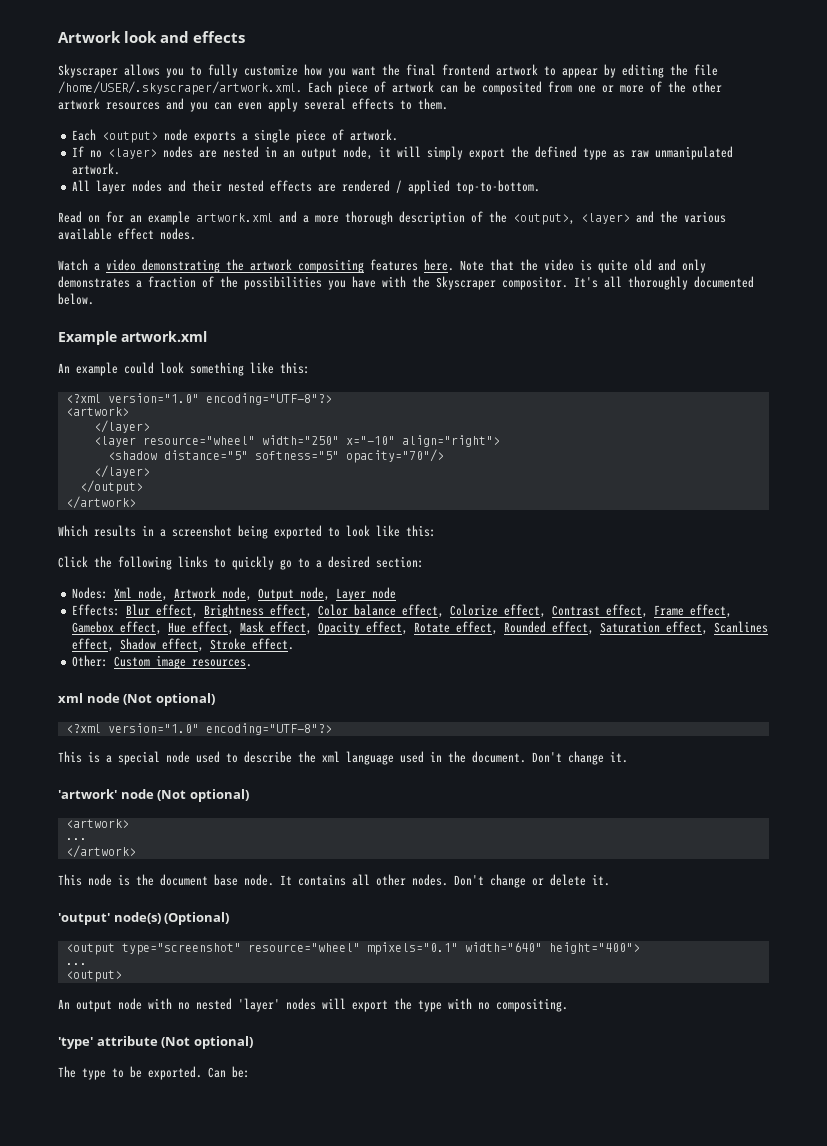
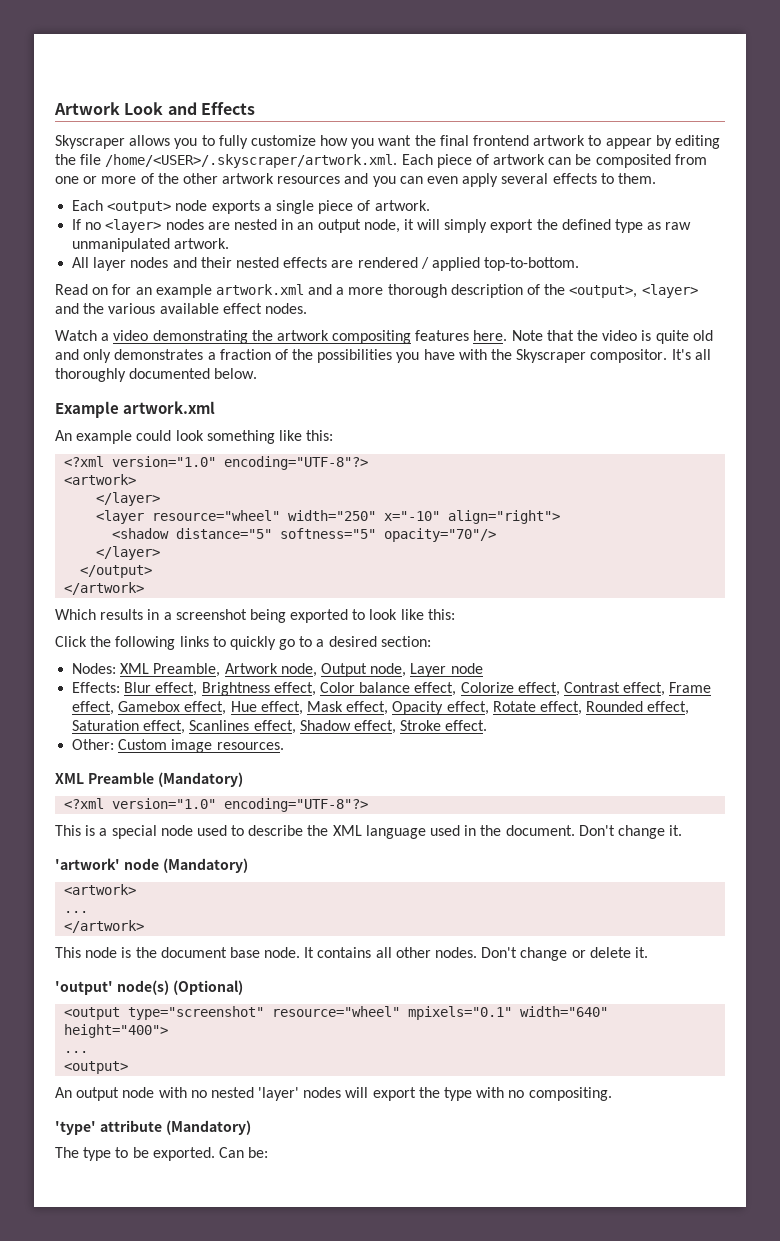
[58,31,246,43] Artwork look and effects -> [54,102,255,115] Artwork Look and Effects
[58,81,302,95] /home/USER/.skyscraper/artwork.xml. -> [105,154,398,168] /home/<USER>/.skyscraper/artwork.xml.
[114,587,169,601] Xml node, -> [120,663,221,677] XML Preamble,
[58,693,215,706] xml node (Not optional) -> [55,772,243,787] XML Preamble (Mandatory)
[322,751,340,762] xml -> [332,825,362,836] XML
[157,789,249,802] (Not optional) -> [162,858,248,873] (Mandatory)
[161,1036,253,1049] (Not optional) -> [165,1120,251,1135] (Mandatory)

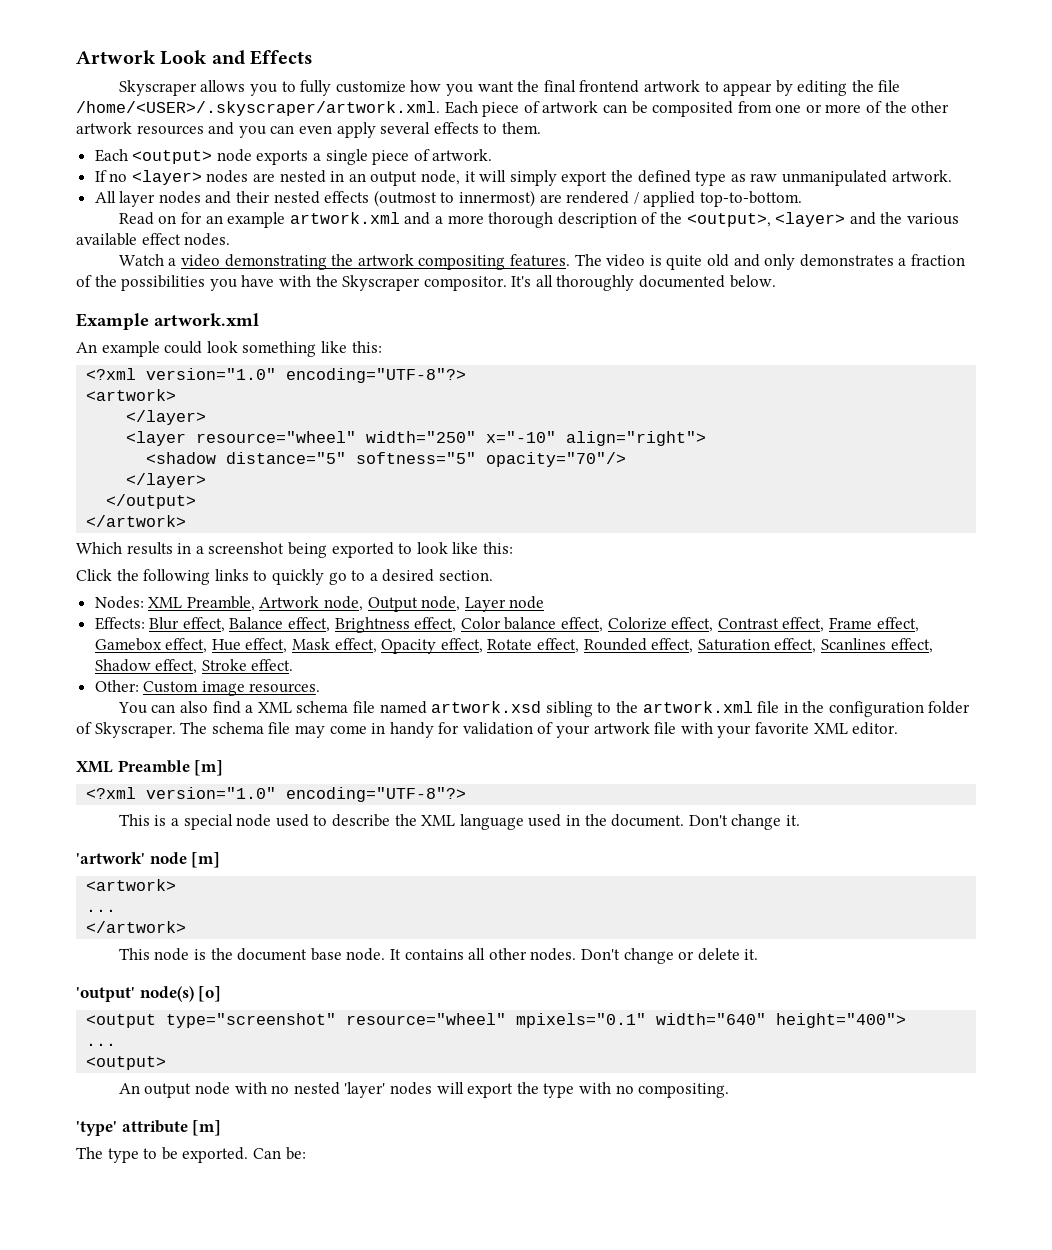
(328, 262) none -> [373,190,536,207] (outmost to innermost)
[415,330,599,341] features here. Note that the -> [509,254,602,267] features. The
[380,636,431,647] section: -> [438,570,493,581] section.
(198, 689) none -> [229,617,331,632] Balance effect,
(284, 746) none -> [117,701,971,717] [76,722,899,738] // You can also find a XML schema file named artwork.xsd sibling to the artwork.xml file in the configuration folder of Skyscraper. The schema file may come in handy for validation of your artwork file with your favorite XML editor.
[157,772,243,787] (Mandatory) -> [194,760,224,776] [m]
[162,858,248,873] (Mandatory) -> [191,852,221,868] [m]
[172,980,243,995] (Optional) -> [198,986,222,1002] [o]
[165,1120,251,1135] (Mandatory) -> [192,1120,222,1136] [m]

